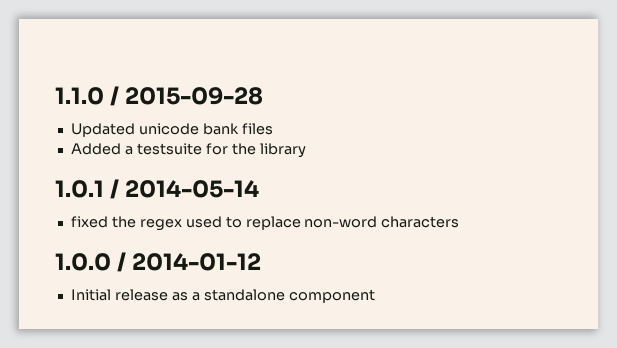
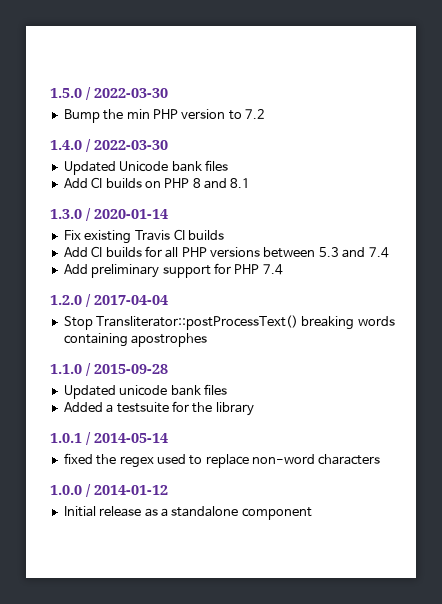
(55, 96) none -> [50,87,168,100] [63,109,265,123] [50,139,168,152] [63,160,228,175] [63,177,251,189] [50,208,168,221] [63,229,225,244] [63,246,389,258] [63,263,283,278] [50,294,168,307] [63,315,395,330] [63,333,208,347] 1.5.0 / 2022-03-30 // Bump the min PHP version to 7.2 // 1.4.0 / 2022-03-30 // Updated Unicode bank files // Add CI builds on PHP 8 and 8.1 // 1.3.0 / 2020-01-14 // Fix existing Travis CI builds // Add CI builds for all PHP versions between 5.3 and 7.4 // Add preliminary support for PHP 7.4 // 1.2.0 / 2017-04-04 // Stop Transliterator::postProcessText() breaking words containing apostrophes //

